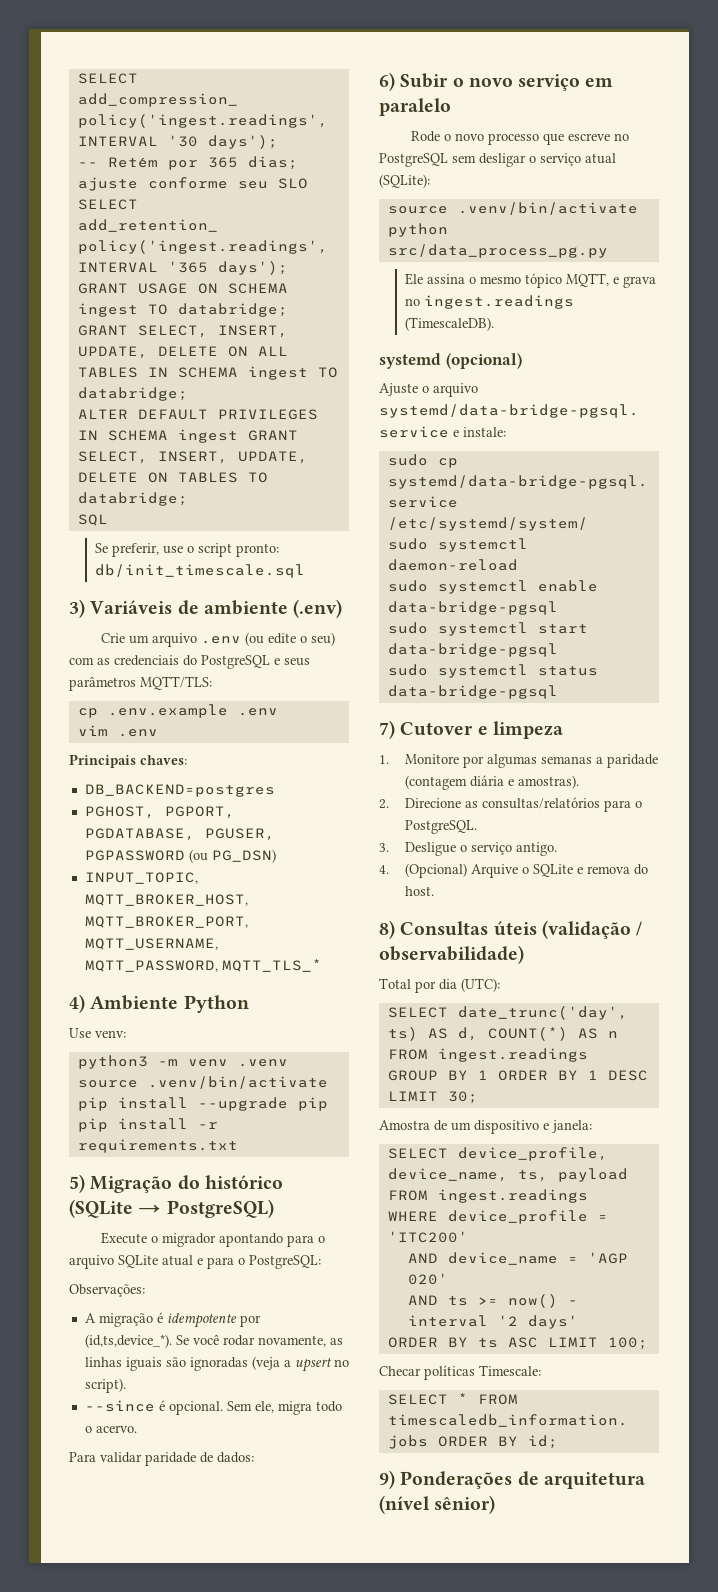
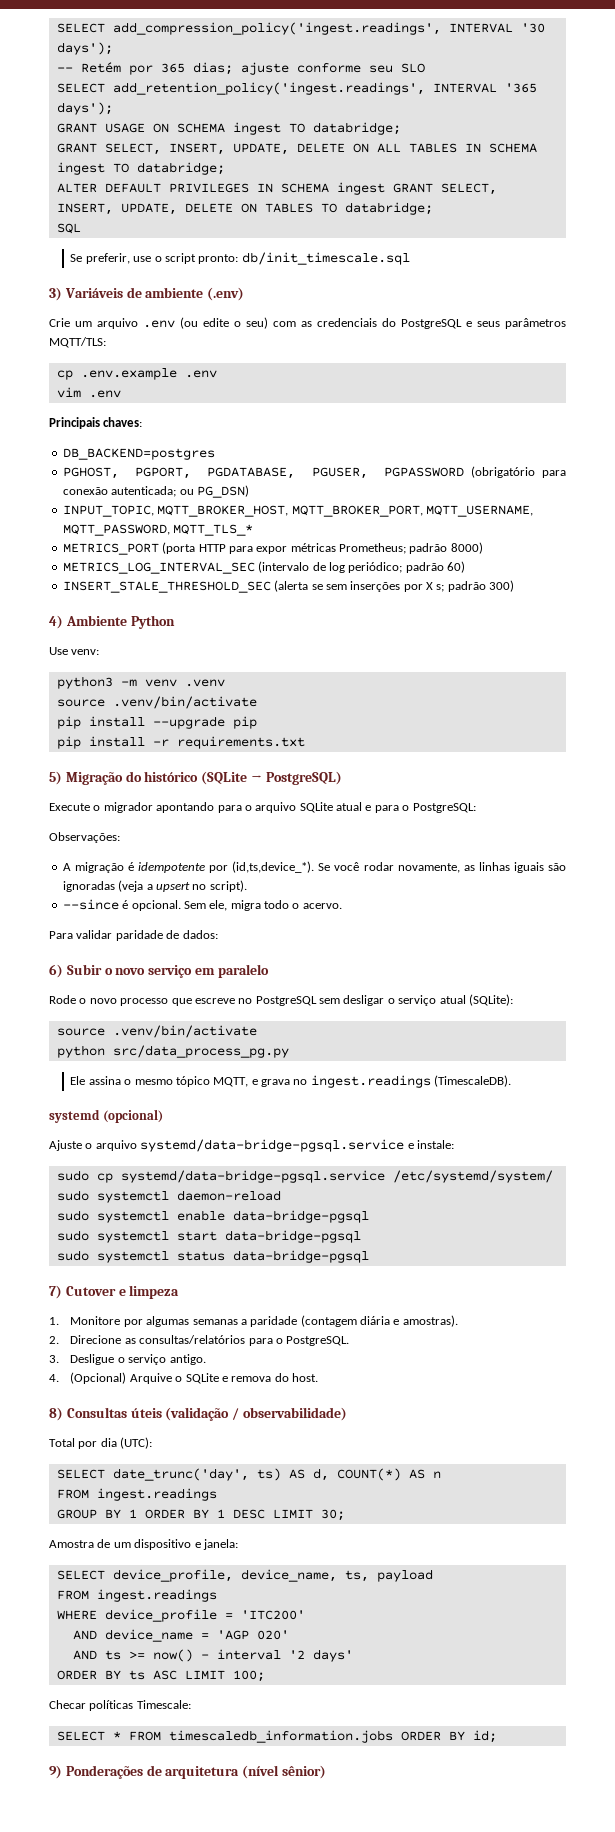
[188,849,208,863] (ou -> [471,466,566,478] [62,486,194,497] (obrigatório para conexão autenticada; ou
(322, 965) none -> [62,542,483,555] [62,561,465,574] [62,580,515,593] // METRICS_PORT (porta HTTP para expor métricas Prometheus; padrão 8000) // METRICS_LOG_INTERVAL_SEC (intervalo de log periódico; padrão 60) // INSERT_STALE_THRESHOLD_SEC (alerta se sem inserções por X s; padrão 300)

